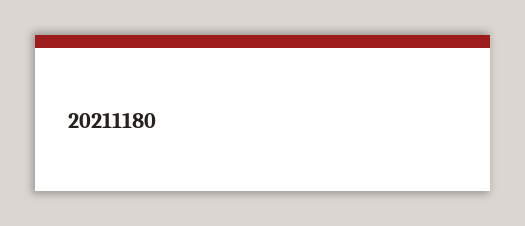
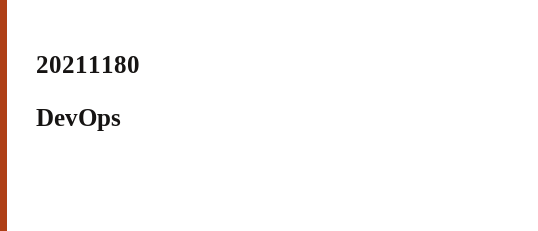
(156, 120) none -> [36,109,121,131] // DevOps

